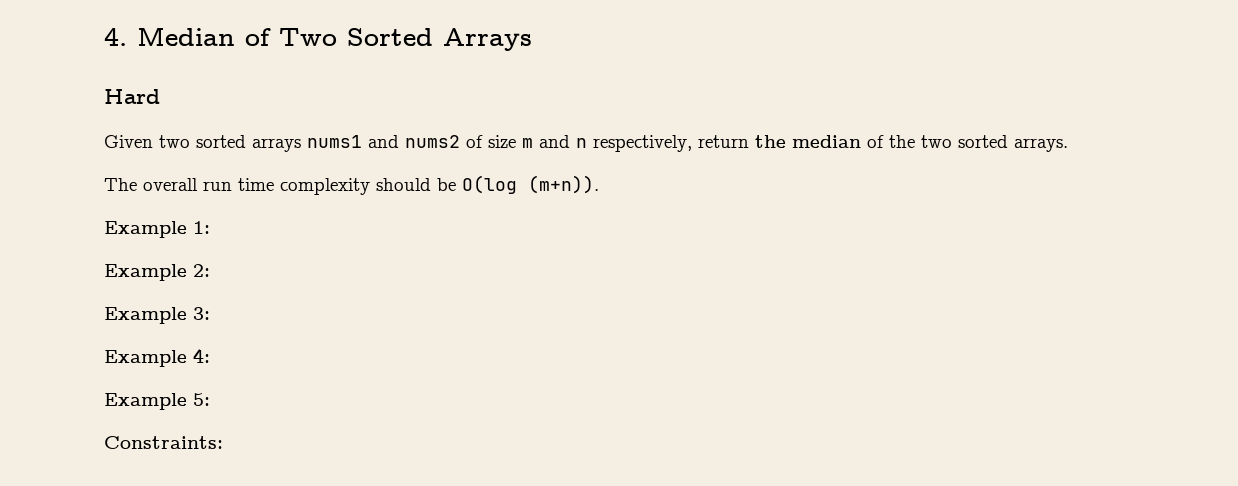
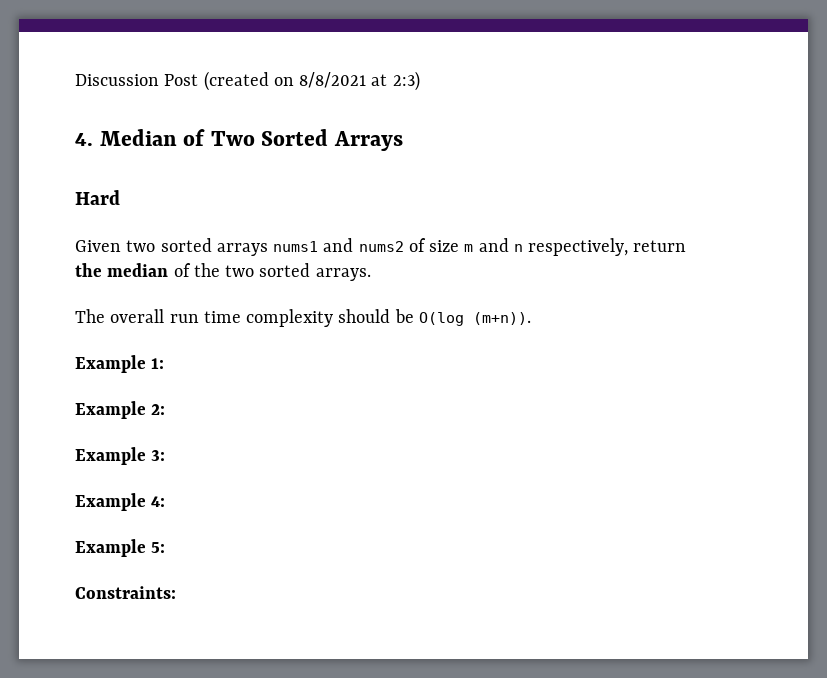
(104, 37) none -> [75,71,420,91] Discussion Post (created on 8/8/2021 at 2:3) //

